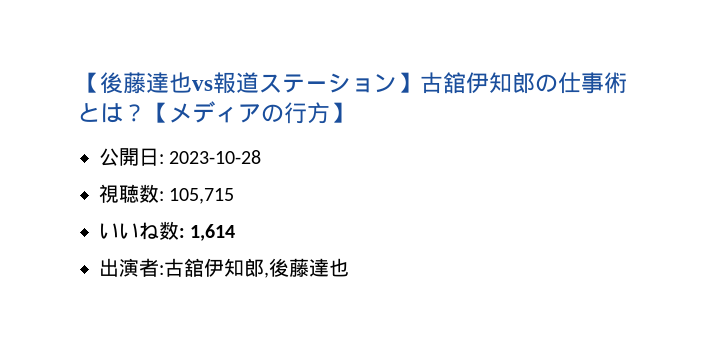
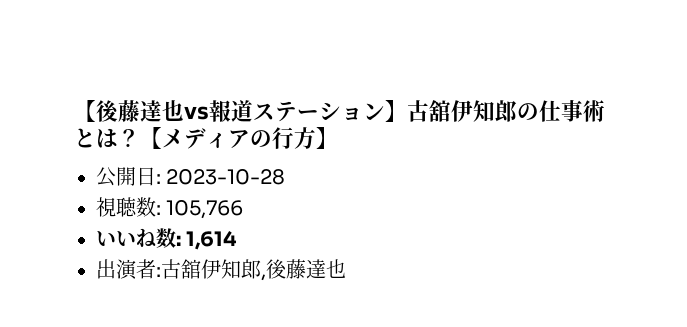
[169,188,235,204] 105,715 -> [166,200,244,219] 105,766

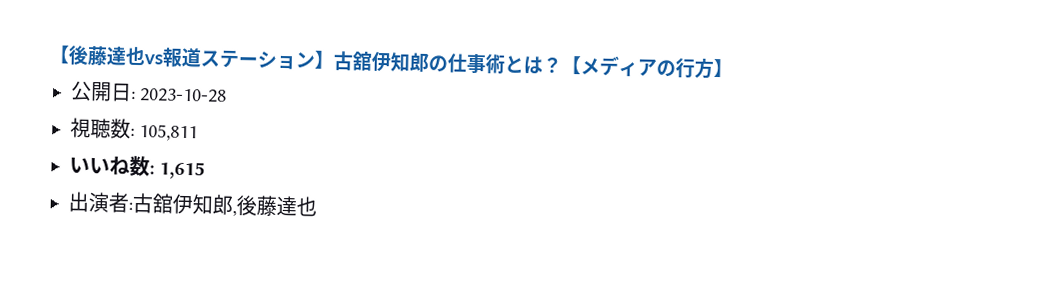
[166,200,244,219] 105,766 -> [139,124,199,142] 105,811
[186,230,238,250] 1,614 -> [159,161,206,180] 1,615

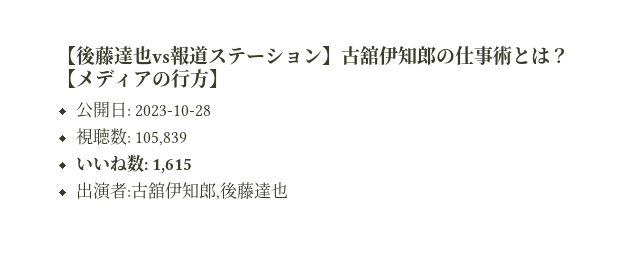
[139,124,199,142] 105,811 -> [135,131,188,146] 105,839

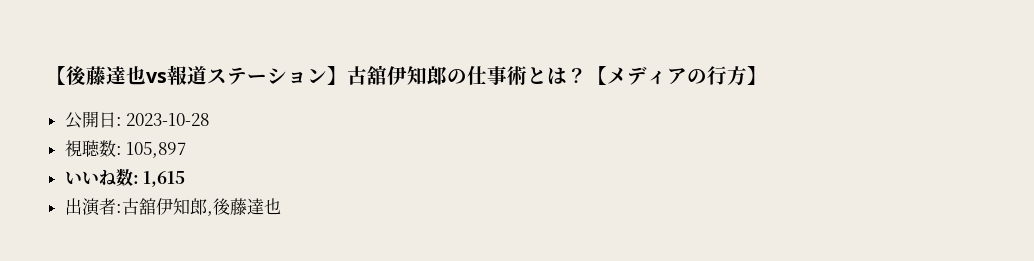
[135,131,188,146] 105,839 -> [126,142,187,158] 105,897

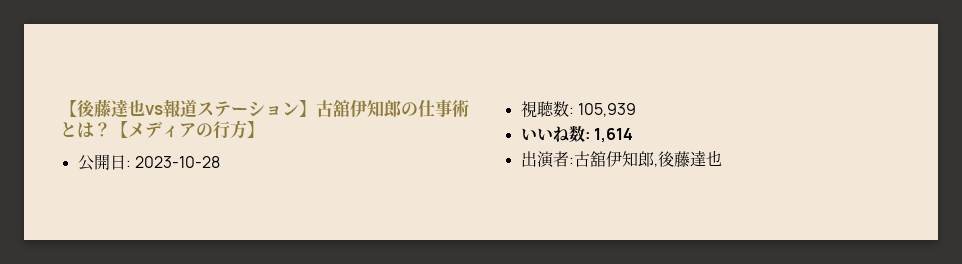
[126,142,187,158] 105,897 -> [577,103,636,117] 105,939
[143,171,186,187] 1,615 -> [593,128,633,143] 1,614

